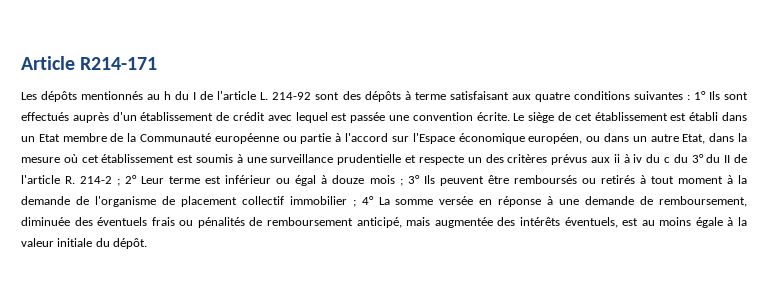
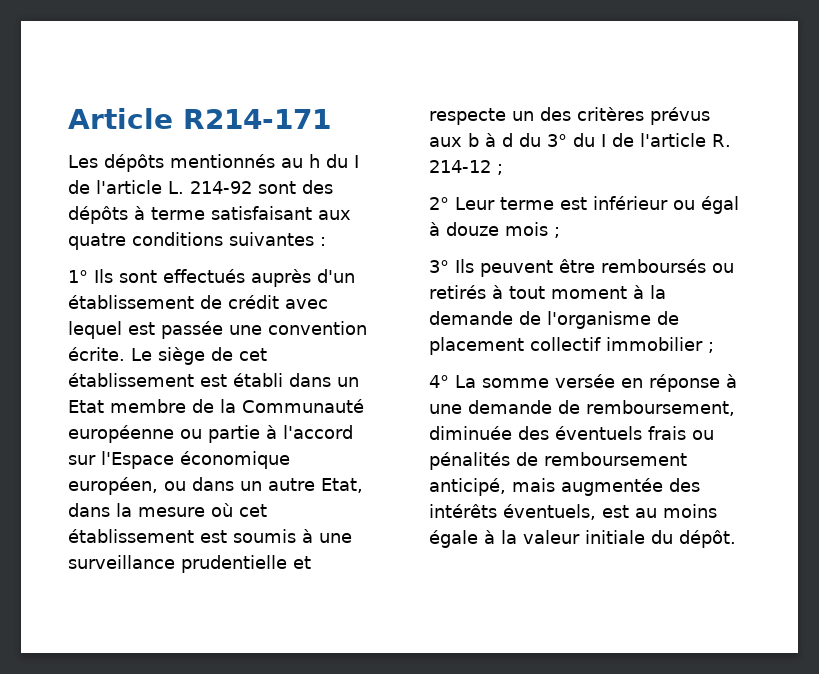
(690, 97) none -> (326, 241) //
[613,154,670,163] ii à iv du c -> [468,133,513,147] b à d
[724,155,731,163] II -> [601,134,606,147] I
[80,176,121,186] 214-2 ; -> [429,160,503,175] 214-12 ; //
(403, 182) none -> (560, 232) //
(356, 203) none -> (714, 347) //

